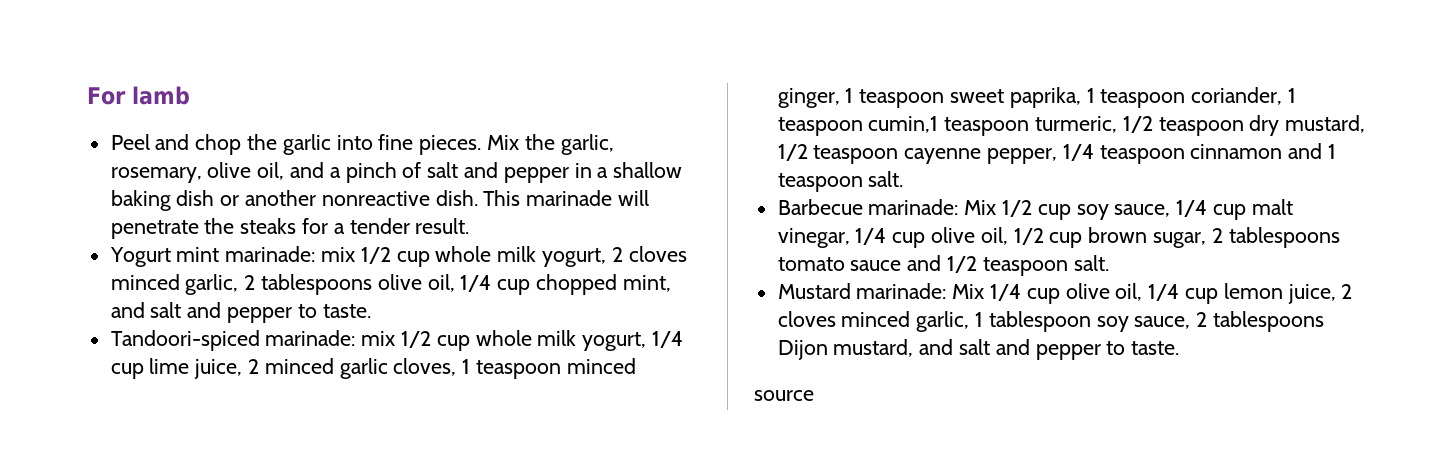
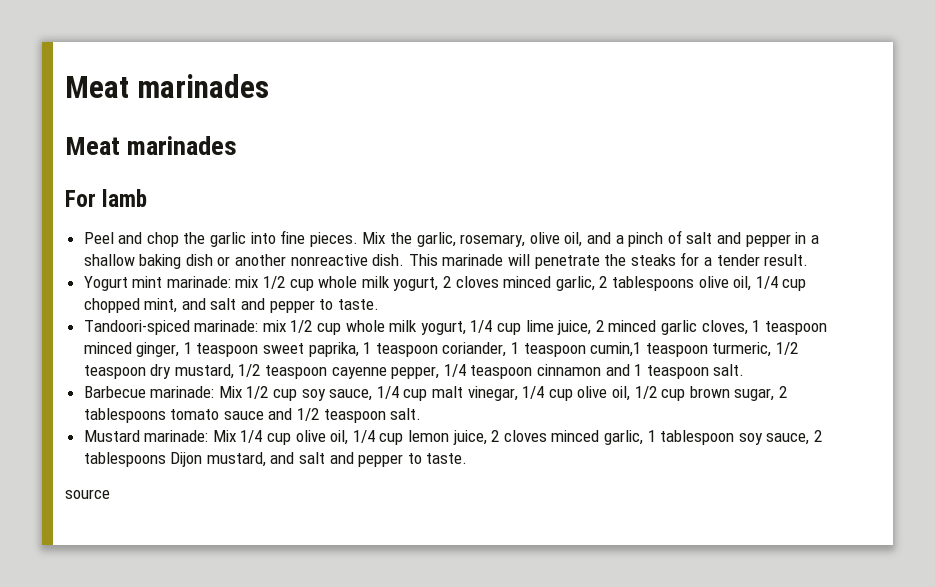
(87, 96) none -> [65,74,270,98] [65,136,238,155] Meat marinades // Meat marinades //

